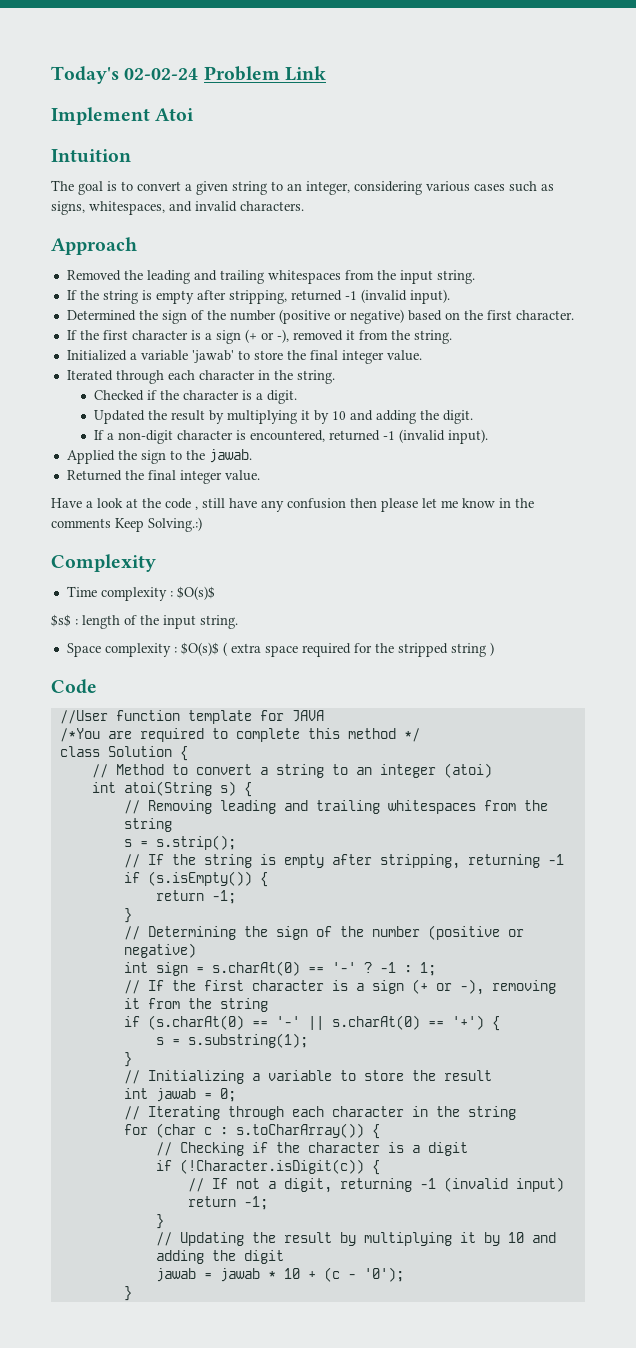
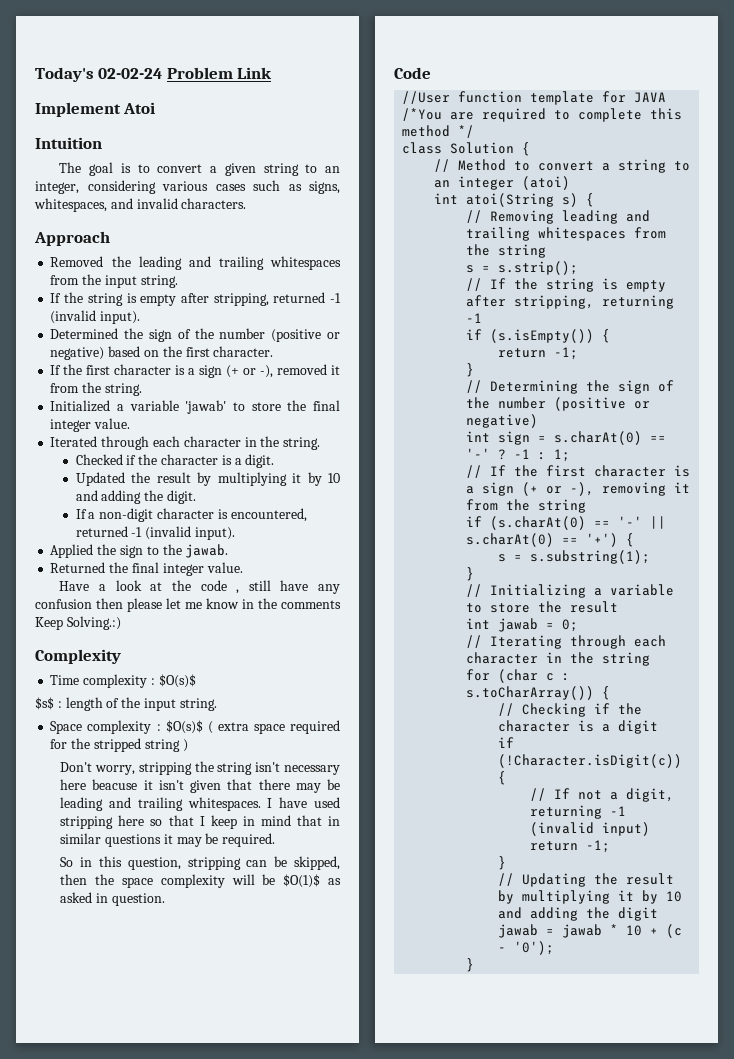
(494, 649) none -> [60,761,340,775] [60,779,340,793] [60,797,340,811] [60,815,341,829] [60,833,276,847] [60,856,340,870] [60,874,341,888] [60,892,165,906] // Don't worry, stripping the string isn't necessary here beacuse it isn't given that there may be leading and trailing whitespaces. I have used stripping here so that I keep in mind that in similar questions it may be required. // So in this question, stripping can be skipped, then the space complexity will be $O(1)$ as asked in question.

